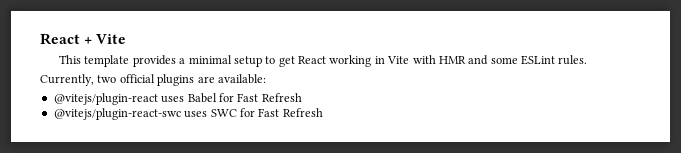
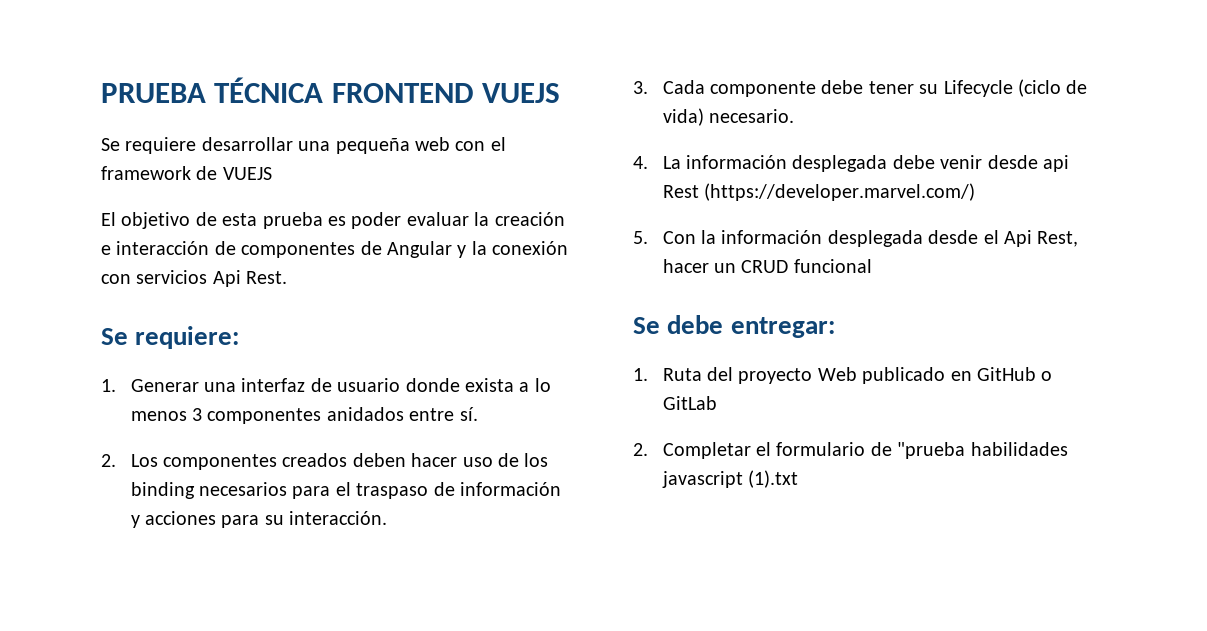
[40,33,127,45] [59,55,588,67] [40,74,266,86] [53,93,302,105] [53,108,323,120] React + Vite // This template provides a minimal setup to get React working in Vite with HMR and some ESLint rules. // Currently, two official plugins are available: // @vitejs/plugin-react uses Babel for Fast Refresh // @vitejs/plugin-react-swc uses SWC for Fast Refresh -> [101,77,561,103] [101,137,506,154] [101,166,272,180] [101,212,565,229] [101,241,569,258] [101,270,288,287] [101,326,240,349] [101,378,551,392] [130,407,478,424] [101,453,549,470] [130,482,562,499] [130,511,388,528] [633,79,1088,97] [662,108,795,126] [633,155,1070,172] [662,183,976,201] [633,230,1079,247] [662,259,872,273] [633,315,835,338] [633,367,1053,384] [662,396,717,410] [633,442,1068,459] [661,470,799,488] PRUEBA TÉCNICA FRONTEND VUEJS // Se requiere desarrollar una pequeña web con el framework de VUEJS // El objetivo de esta prueba es poder evaluar la creación e interacción de componentes de Angular y la conexión con servicios Api Rest. // Se requiere: // 1. Generar una interfaz de usuario donde exista a lo menos 3 componentes anidados entre sí. // 2. Los componentes creados deben hacer uso de los binding necesarios para el traspaso de información y acciones para su interacción. // 3. Cada componente debe tener su Lifecycle (ciclo de vida) necesario. // 4. La información desplegada debe venir desde api Rest (https://developer.marvel.com/) // 5. Con la información desplegada desde el Api Rest, hacer un CRUD funcional // Se debe entregar: // 1. Ruta del proyecto Web publicado en GitHub o GitLab // 2. Completar el formulario de "prueba habilidades javascript (1).txt

